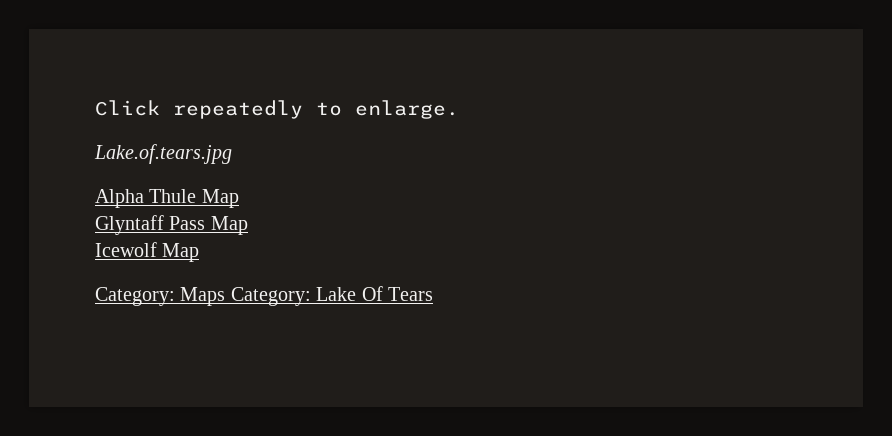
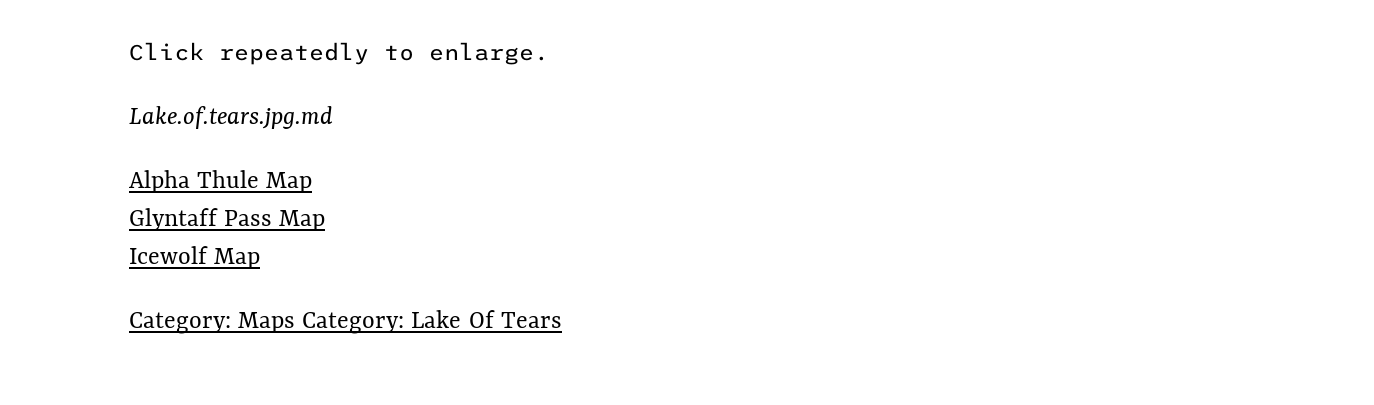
[94,144,232,164] Lake.of.tears.jpg -> [129,106,333,129] Lake.of.tears.jpg.md

